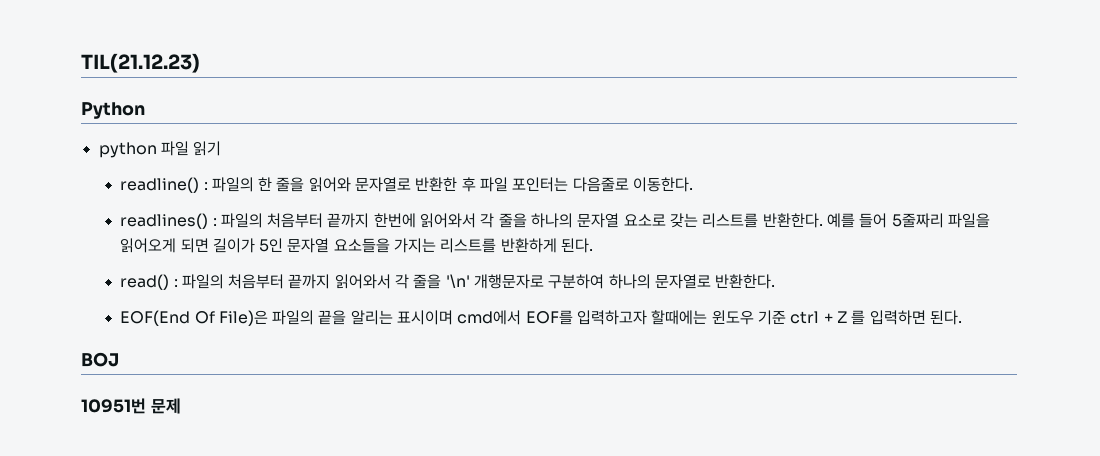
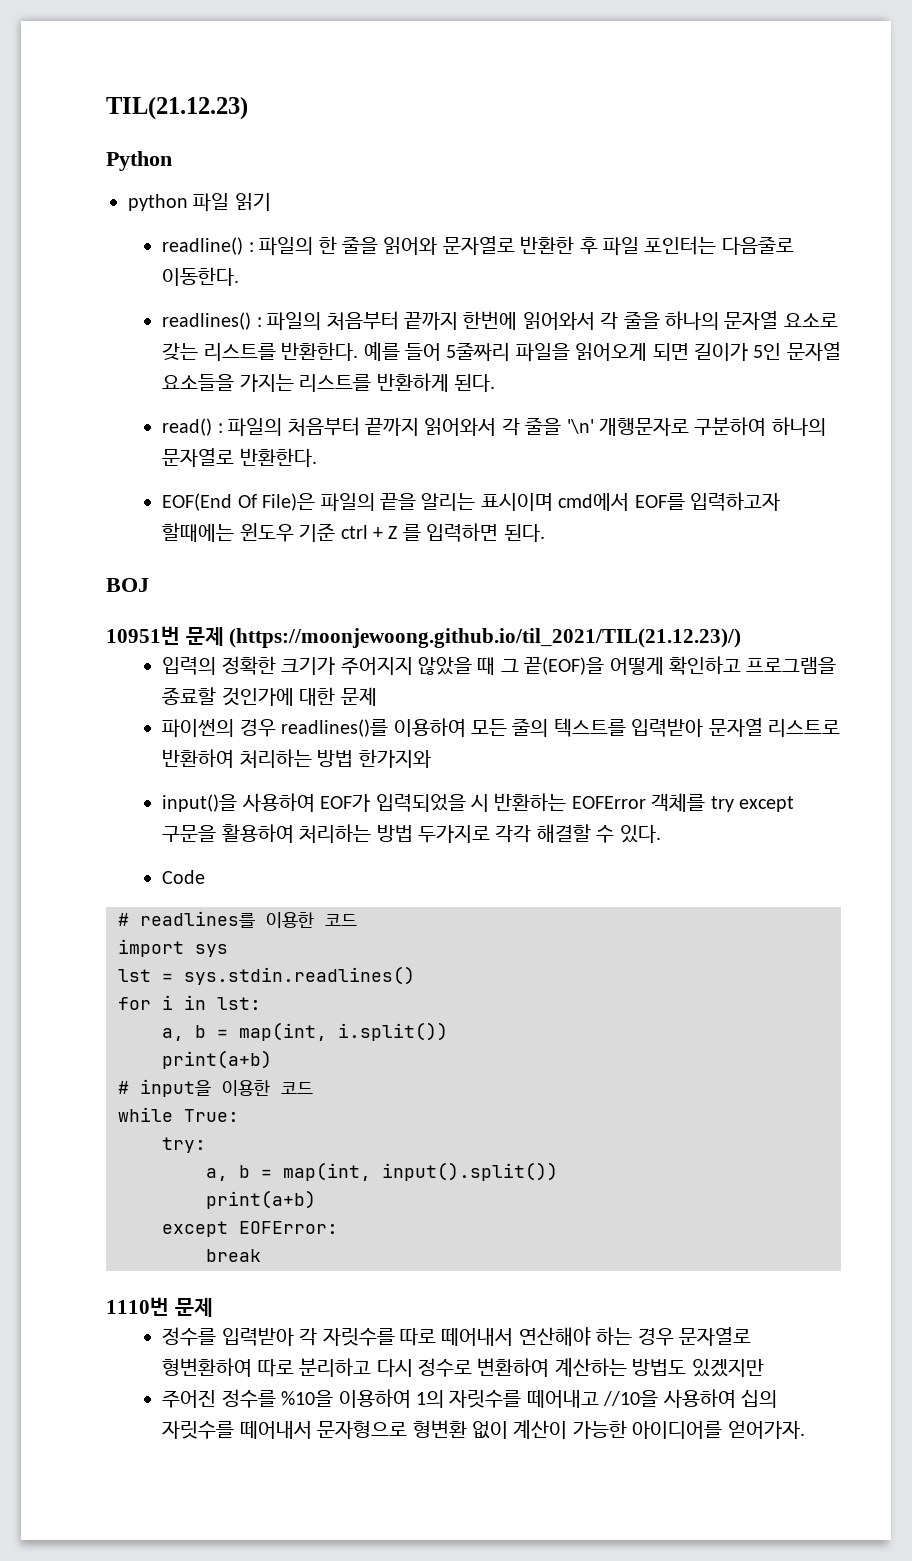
(181, 406) none -> [229,628,742,648] [162,656,837,675] [162,687,377,706] [162,718,841,738] [162,749,431,768] [162,793,795,812] [162,824,661,843] [162,870,206,884] [118,911,357,928] [118,939,228,957] [118,966,415,985] [118,995,261,1010] [162,1022,448,1041] [162,1050,272,1069] [118,1079,313,1097] [118,1107,239,1122] [162,1137,206,1153] [206,1162,558,1181] [206,1190,316,1209] [162,1221,338,1237] [206,1249,261,1262] [106,1297,213,1317] [162,1327,752,1346] [162,1358,764,1377] [162,1389,778,1408] [162,1420,805,1439] (https://moonjewoong.github.io/til_2021/TIL(21.12.23)/) // 입력의 정확한 크기가 주어지지 않았을 때 그 끝(EOF)을 어떻게 확인하고 프로그램을 종료할 것인가에 대한 문제 // 파이썬의 경우 readlines()를 이용하여 모든 줄의 텍스트를 입력받아 문자열 리스트로 반환하여 처리하는 방법 한가지와 // input()을 사용하여 EOF가 입력되었을 시 반환하는 EOFError 객체를 try except 구문을 활용하여 처리하는 방법 두가지로 각각 해결할 수 있다. // Code // # readlines를 이용한 코드 // import sys // lst = sys.stdin.readlines() // for i in lst: // a, b = map(int, i.split()) // print(a+b) // # input을 이용한 코드 // while True: // try: // a, b = map(int, input().split()) // print(a+b) // except EOFError: // break // 1110번 문제 // 정수를 입력받아 각 자릿수를 따로 떼어내서 연산해야 하는 경우 문자열로 형변환하여 따로 분리하고 다시 정수로 변환하여 계산하는 방법도 있겠지만 // 주어진 정수를 %10을 이용하여 1의 자릿수를 떼어내고 //10을 사용하여 십의 자릿수를 떼어내서 문자형으로 형변환 없이 계산이 가능한 아이디어를 얻어가자.

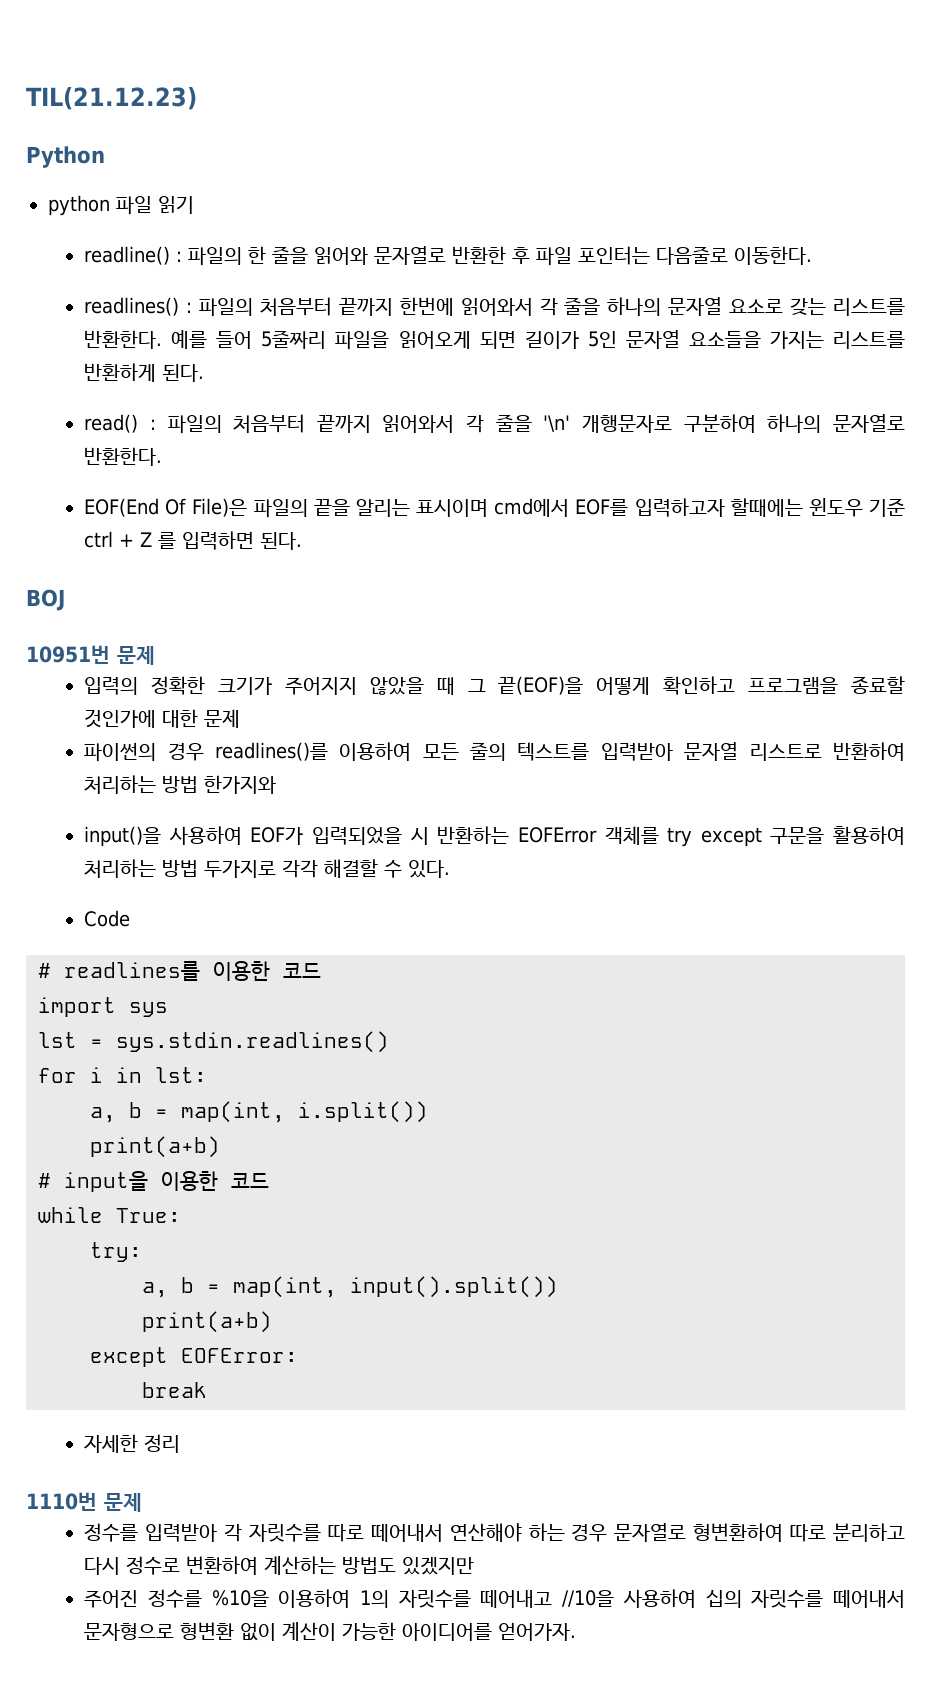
[229,628,742,648] (https://moonjewoong.github.io/til_2021/TIL(21.12.23)/) -> (155, 655) none
(261, 1255) none -> [84,1434,181,1453] // 자세한 정리

